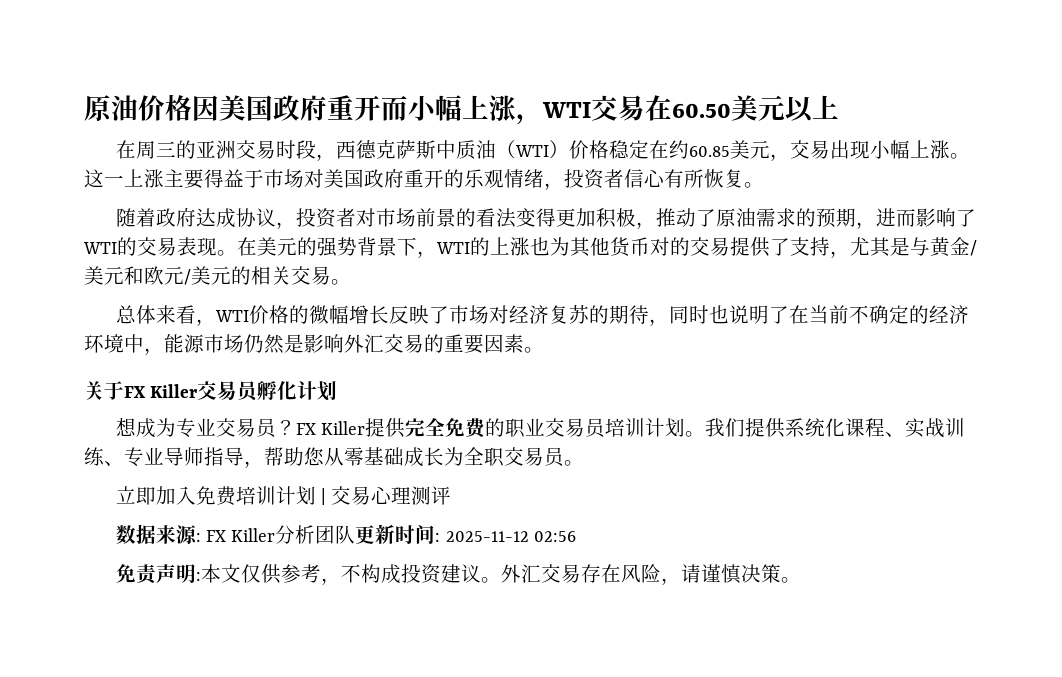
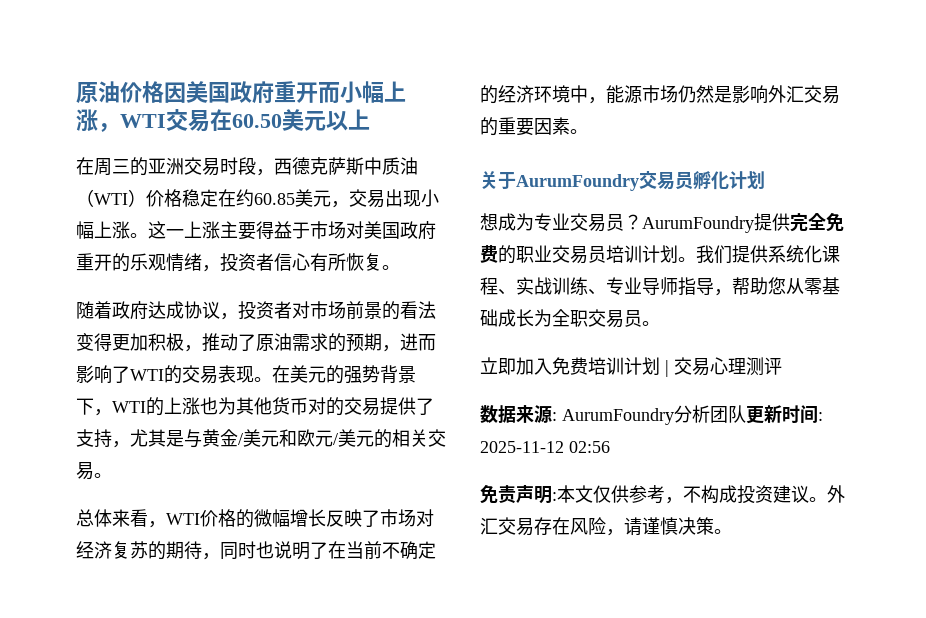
[124,384,198,398] FX Killer -> [516,174,639,191] AurumFoundry
[295,421,366,435] FX Killer -> [642,216,754,233] AurumFoundry
[206,528,276,542] FX Killer -> [562,408,674,425] AurumFoundry

